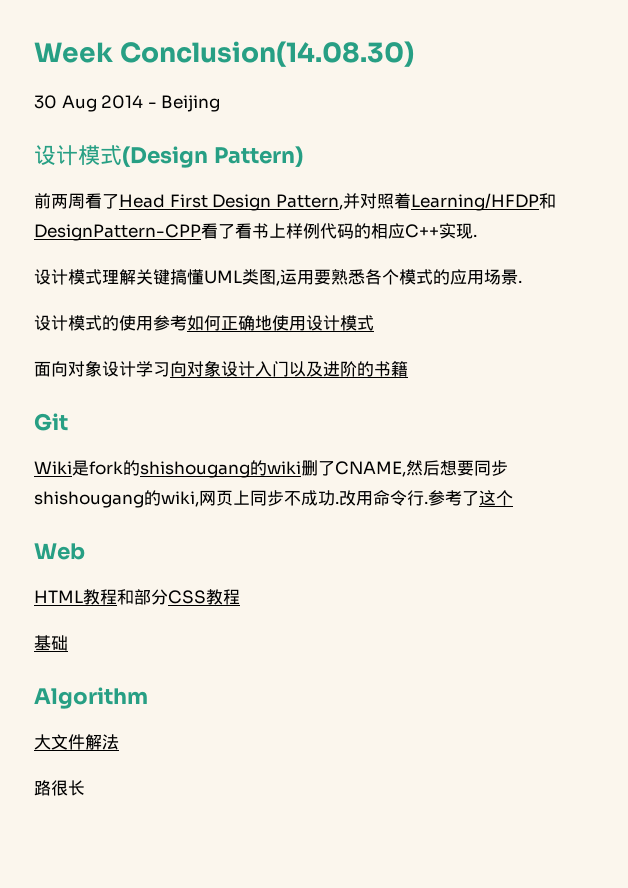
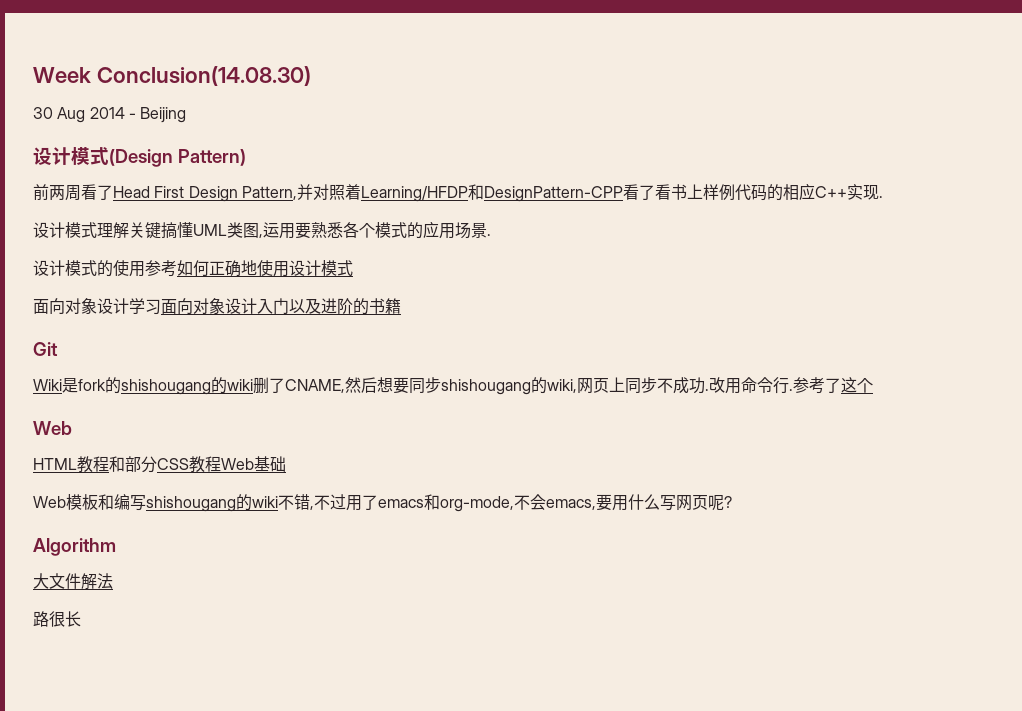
(170, 369) none -> [161,299,177,314] 面
(240, 597) // -> [221,458,254,470] Web
(68, 643) none -> [33,494,732,512] // Web模板和编写shishougang的wiki不错,不过用了emacs和org-mode,不会emacs,要用什么写网页呢?

